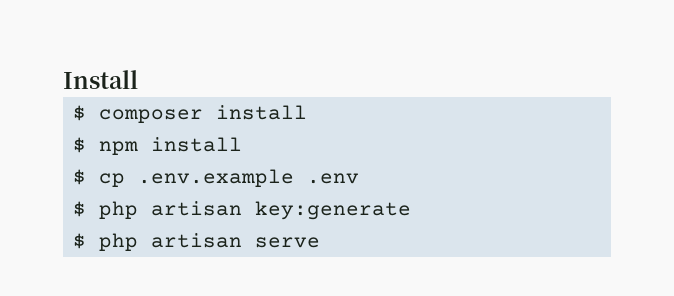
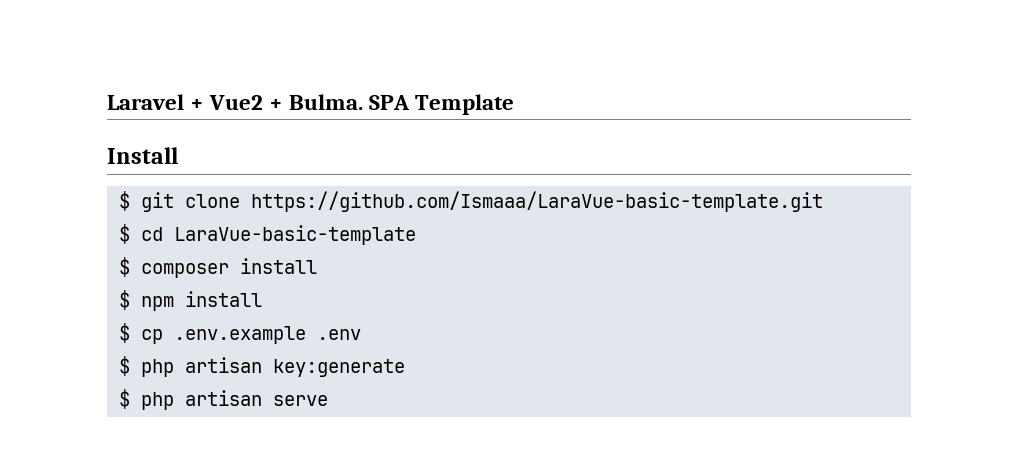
[63,70,138,89] Install -> [107,94,515,115] [107,147,178,164] [119,191,824,212] [119,224,417,245] Laravel + Vue2 + Bulma. SPA Template // Install // $ git clone https://github.com/Ismaaa/LaraVue-basic-template.git // $ cd LaraVue-basic-template

